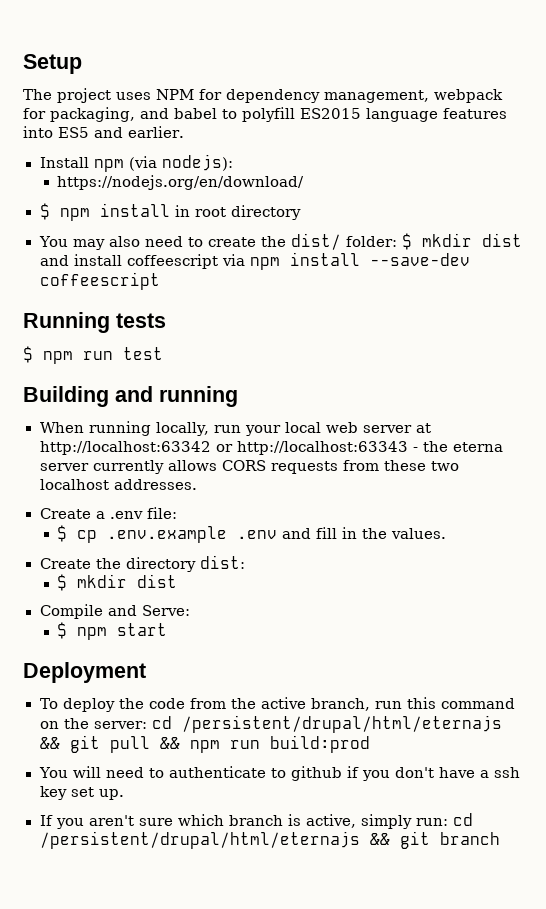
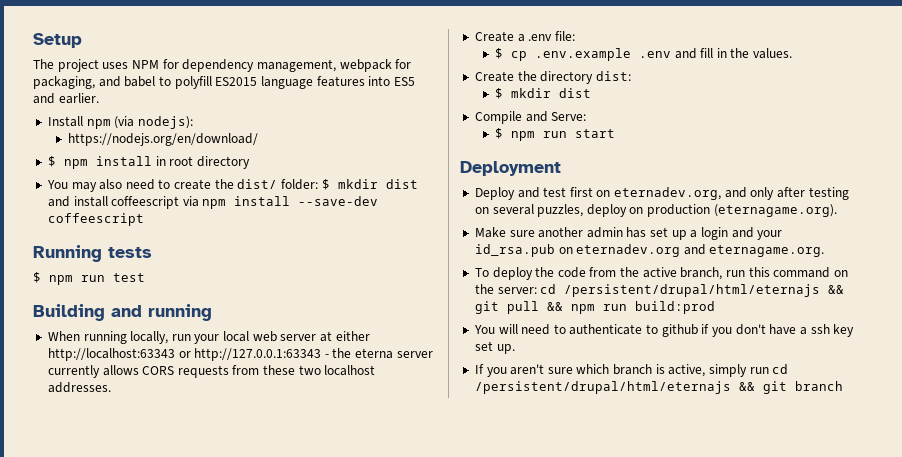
[39,441,408,455] http://localhost:63342 or http://localhost:63343 -> [335,331,370,341] [47,348,322,361] either http://localhost:63343 or http://127.0.0.1:63343
(108, 633) none -> [542,131,567,138] run
(146, 672) none -> [474,187,849,200] [474,204,837,217] [474,227,783,240] [474,244,825,257] // Deploy and test first on eternadev.org, and only after testing on several puzzles, deploy on production (eternagame.org). // Make sure another admin has set up a login and your id_rsa.pub on eternadev.org and eternagame.org.
[415,818,448,826] run: -> [749,367,769,374] run

